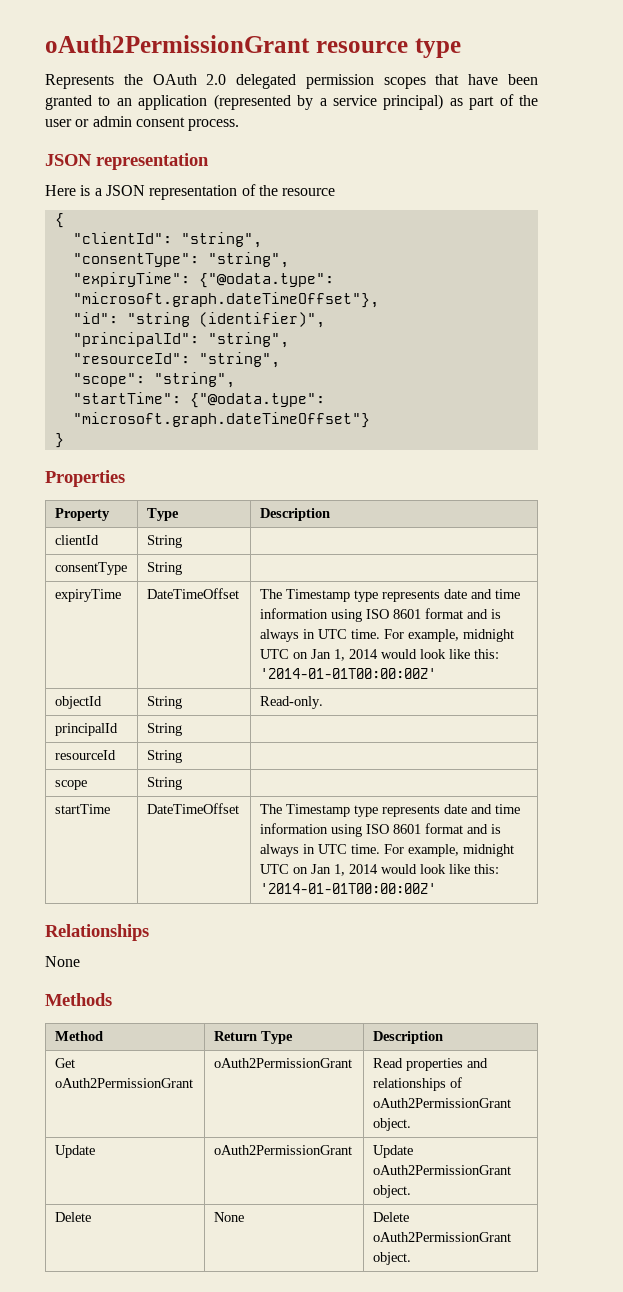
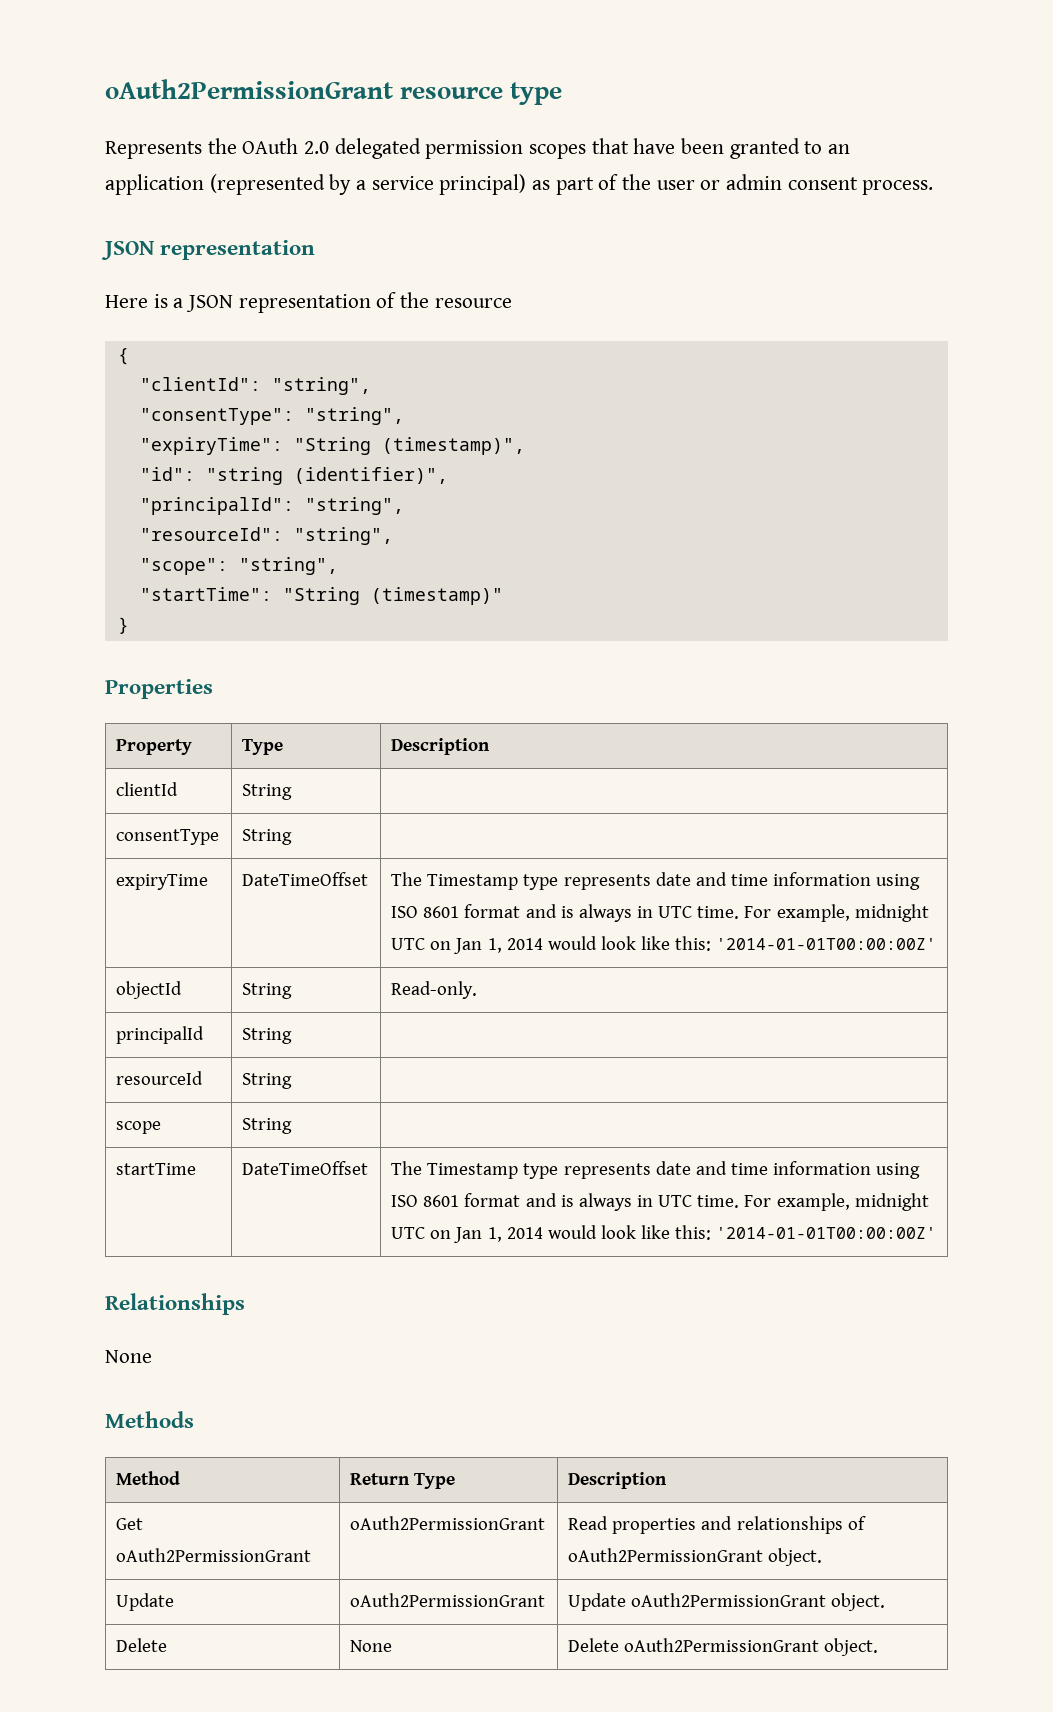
[198,273,334,288] [72,292,379,308] {"@odata.type": "microsoft.graph.dateTimeOffset"}, -> [293,437,525,455] "String (timestamp)",
[189,393,325,408] [72,412,370,428] {"@odata.type": "microsoft.graph.dateTimeOffset"} -> [282,587,503,605] "String (timestamp)"

